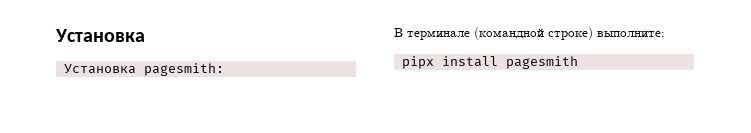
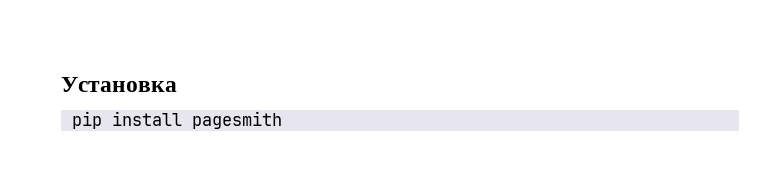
[63,63,224,76] [394,27,665,40] [401,56,434,69] Установка pagesmith: // В терминале (командной строке) выполните: // pipx -> [71,111,102,129] pip

